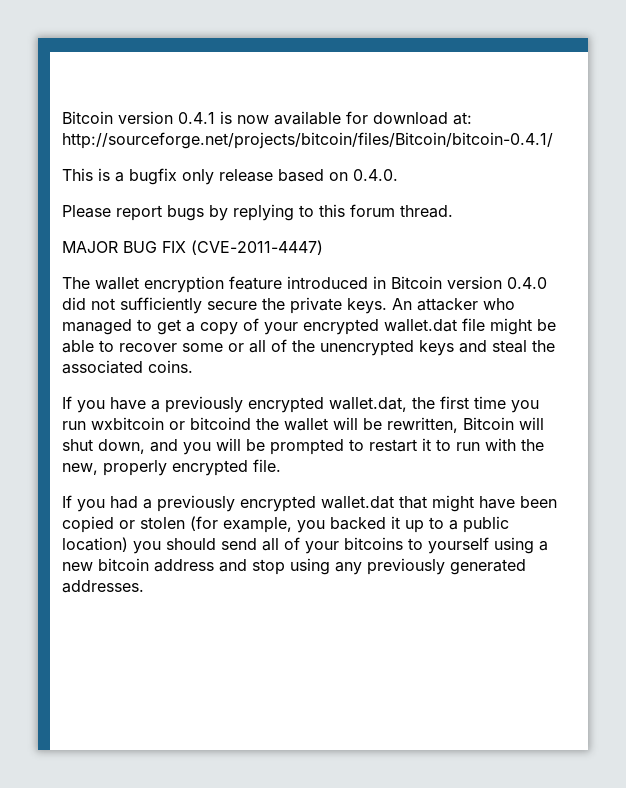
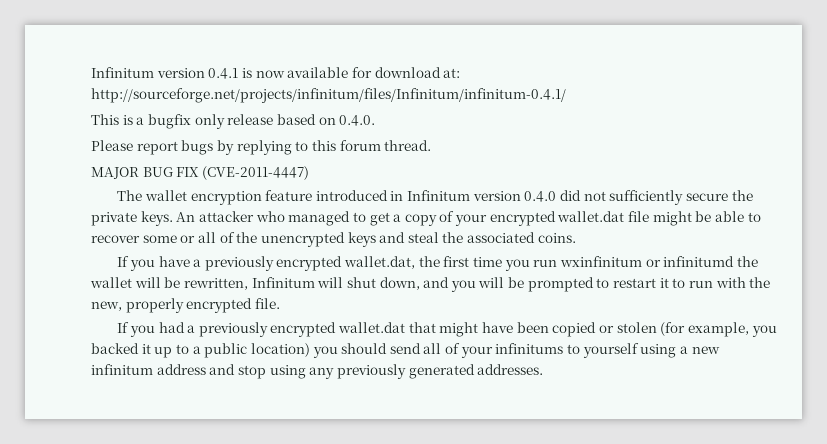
[62,111,113,124] Bitcoin -> [91,67,154,78] Infinitum
[62,132,553,149] http://sourceforge.net/projects/bitcoin/files/Bitcoin/bitcoin-0.4.1/ -> [91,88,566,103] http://sourceforge.net/projects/infinitum/files/Infinitum/infinitum-0.4.1/
[391,276,442,289] Bitcoin -> [407,190,471,201] Infinitum
[91,417,251,430] wxbitcoin or bitcoind -> [559,256,735,267] wxinfinitum or infinitumd
[463,417,514,430] Bitcoin -> [251,277,315,288] Infinitum
[344,537,403,550] bitcoins -> [495,343,564,354] infinitums
[98,558,149,571] bitcoin -> [91,364,153,375] infinitum

